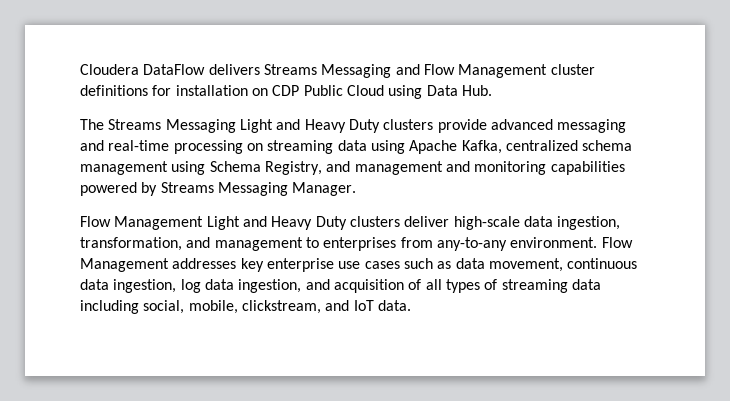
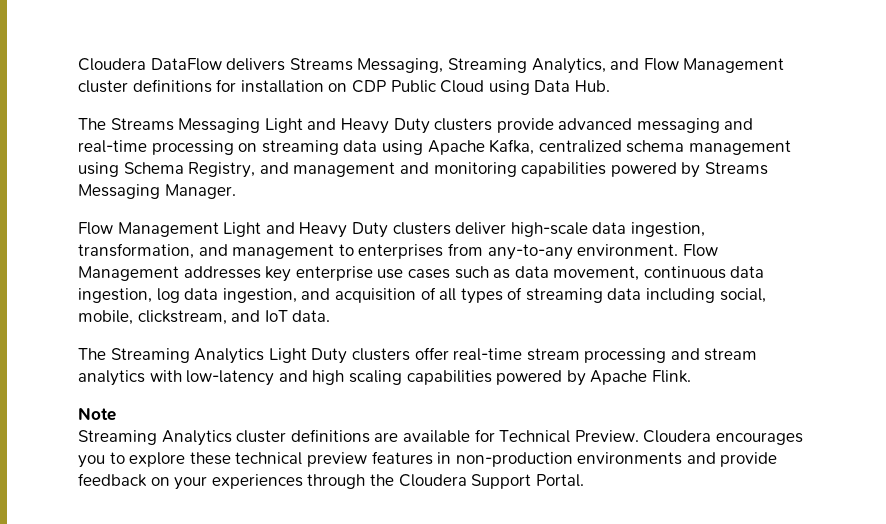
[321,64,392,78] Messaging -> [357,58,606,74] Messaging, Streaming Analytics,
(411, 305) none -> [78,347,758,364] [78,370,691,386] [78,407,116,421] [78,429,803,446] [78,451,778,468] [78,473,584,490] // The Streaming Analytics Light Duty clusters offer real-time stream processing and stream analytics with low-latency and high scaling capabilities powered by Apache Flink. // Note // Streaming Analytics cluster definitions are available for Technical Preview. Cloudera encourages you to explore these technical preview features in non-production environments and provide feedback on your experiences through the Cloudera Support Portal.

